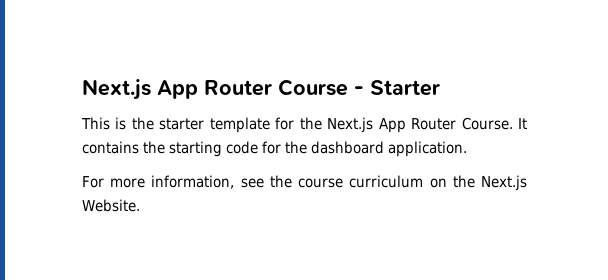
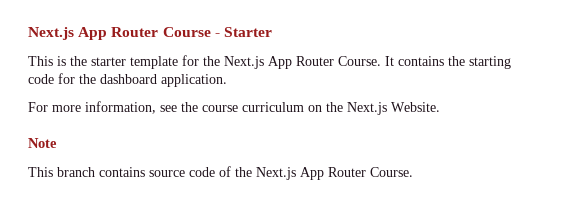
(140, 205) none -> [28,138,57,148] [28,166,413,180] // Note // This branch contains source code of the Next.js App Router Course.

